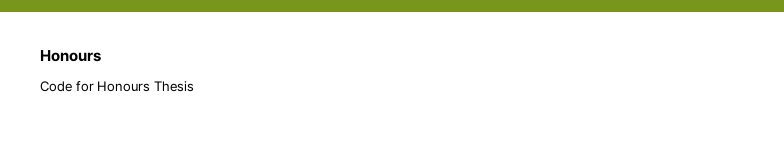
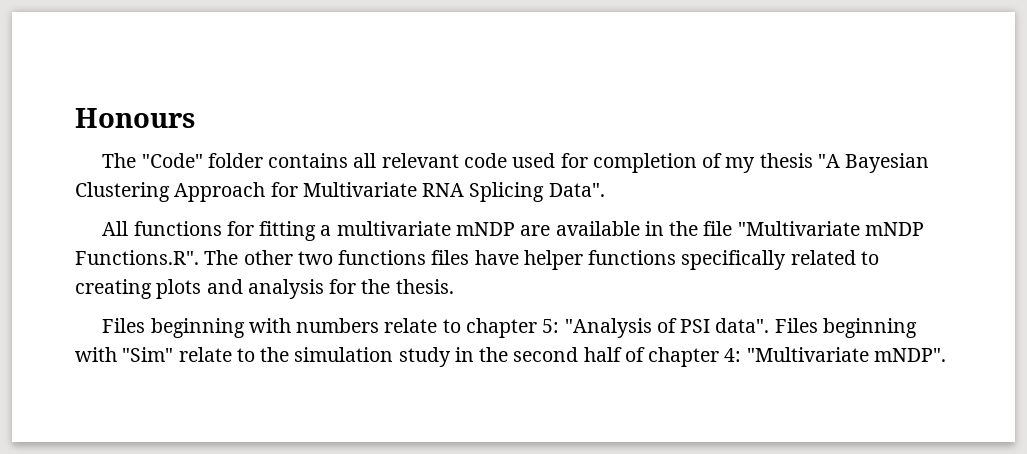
[40,81,194,92] Code for Honours Thesis -> [102,153,930,173] [75,182,605,202] [102,221,924,241] [75,250,879,270] [75,279,454,299] [102,318,917,338] [75,347,946,367] The "Code" folder contains all relevant code used for completion of my thesis "A Bayesian Clustering Approach for Multivariate RNA Splicing Data". // All functions for fitting a multivariate mNDP are available in the file "Multivariate mNDP Functions.R". The other two functions files have helper functions specifically related to creating plots and analysis for the thesis. // Files beginning with numbers relate to chapter 5: "Analysis of PSI data". Files beginning with "Sim" relate to the simulation study in the second half of chapter 4: "Multivariate mNDP".

